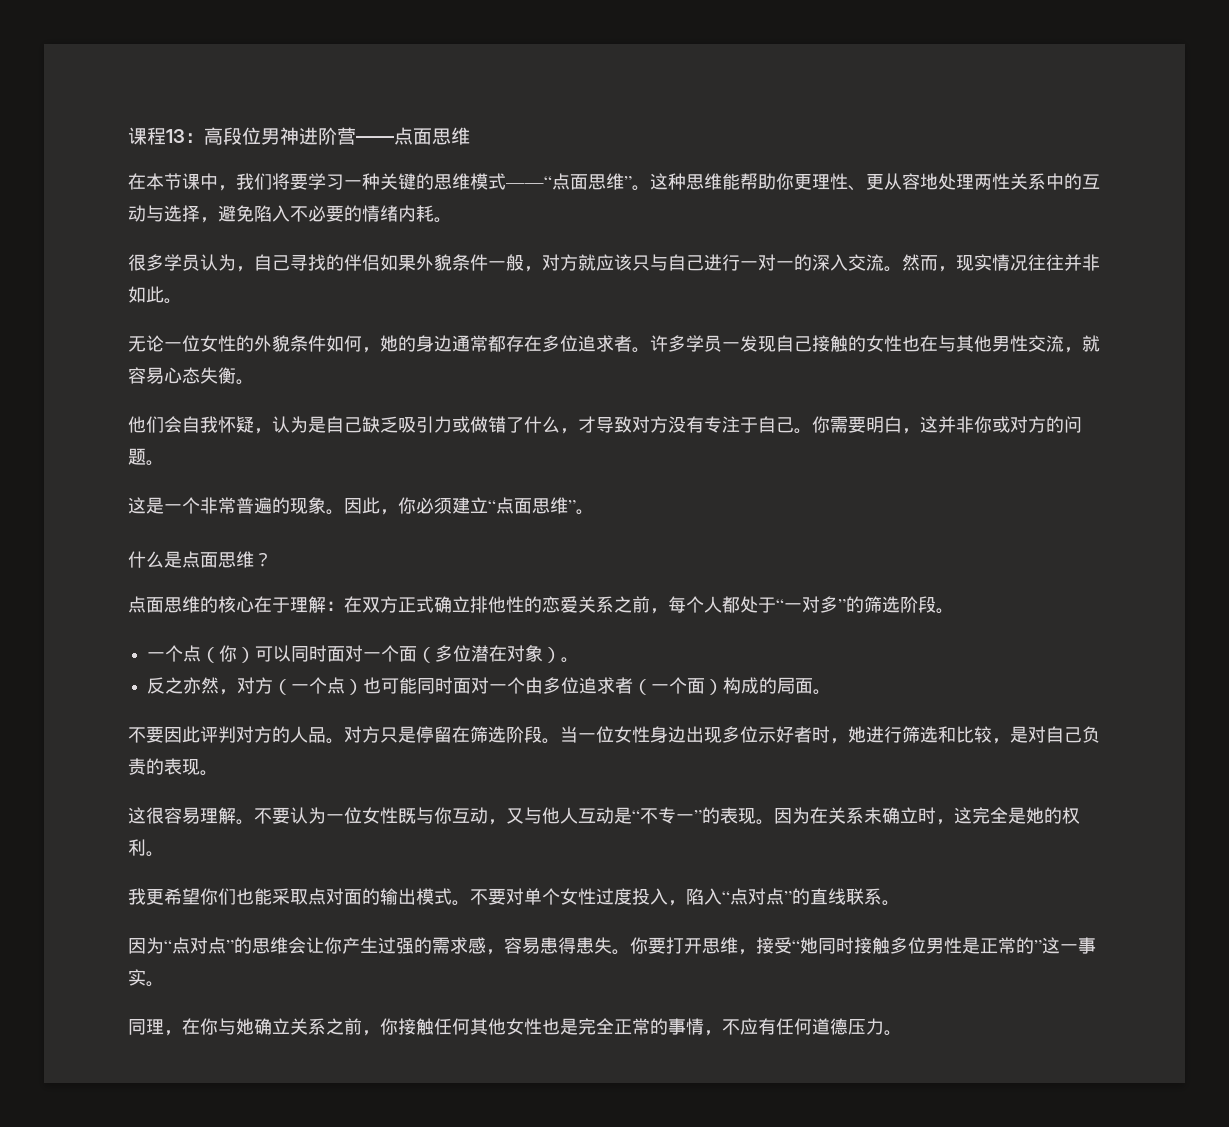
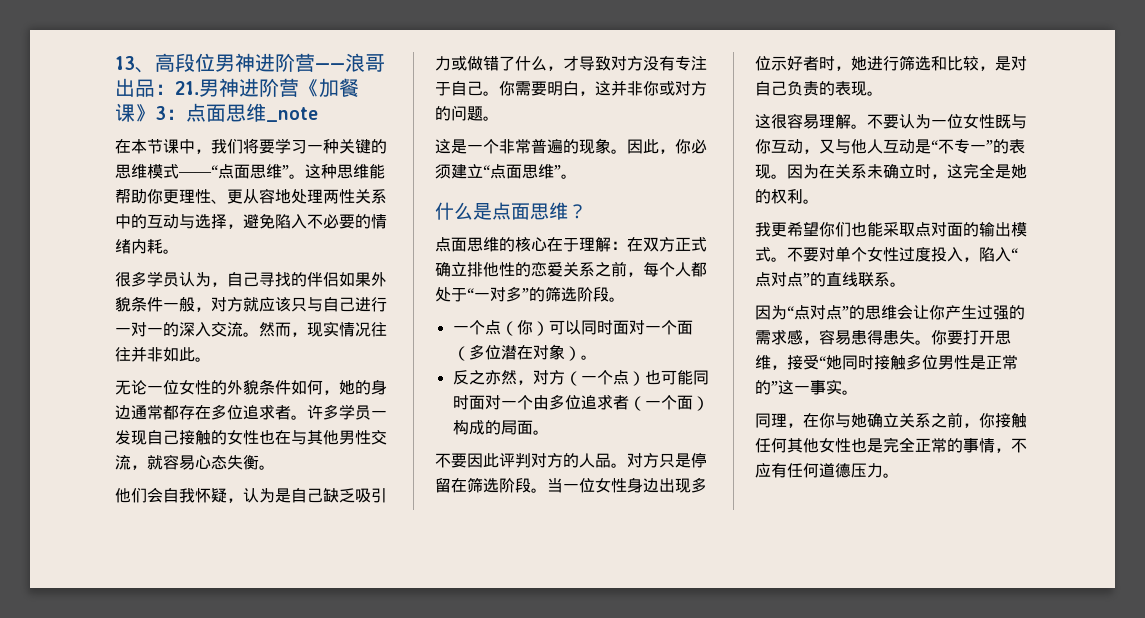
[128,127,204,145] 课程13： -> [115,56,155,73] 13、
[394,127,470,145] 点面思维 -> [345,53,385,72] [115,78,359,98] [115,103,318,122] 浪哥出品：21.男神进阶营《加餐课》3：点面思维_note

